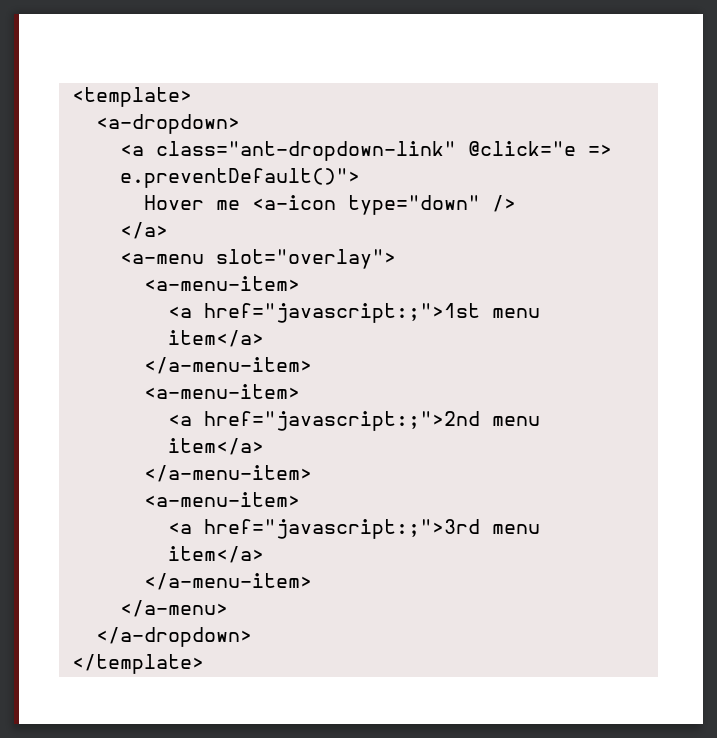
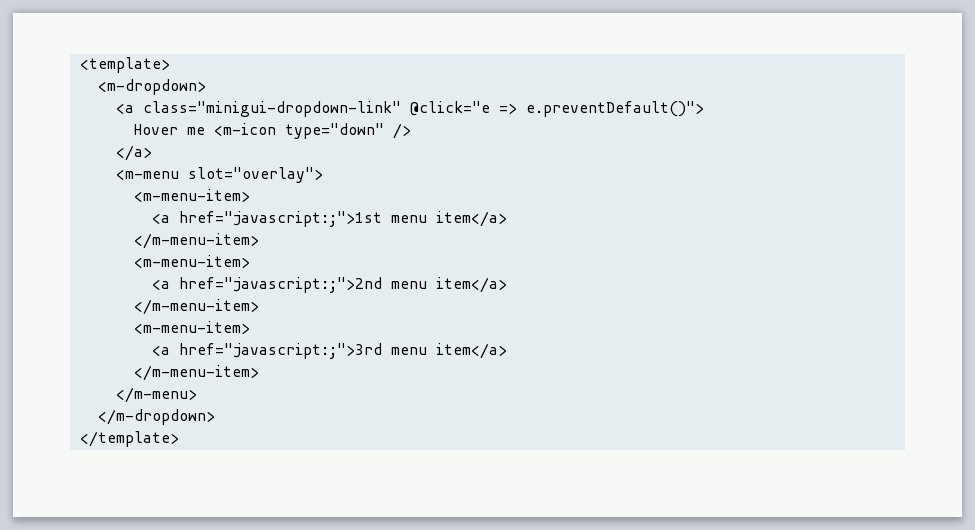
[95,114,240,134] [119,141,456,161] <a-dropdown> // <a class="ant-dropdown-link" -> [98,79,207,95] [116,101,402,117] <m-dropdown> // <a class="minigui-dropdown-link"
[251,195,336,210] <a-icon -> [214,123,277,136] <m-icon
[119,252,204,264] <a-menu -> [116,169,180,180] <m-menu
[143,276,300,291] <a-menu-item> -> [134,189,251,202] <m-menu-item>
[143,357,312,374] [143,384,300,399] </a-menu-item> // <a-menu-item> -> [134,233,260,249] [134,255,251,268] </m-menu-item> // <m-menu-item>
[143,465,312,482] [143,492,300,507] </a-menu-item> // <a-menu-item> -> [134,299,260,315] [134,321,251,334] </m-menu-item> // <m-menu-item>
[143,573,312,590] [119,600,228,617] [95,627,252,647] </a-menu-item> // </a-menu> // </a-dropdown> -> [134,365,260,381] [116,387,198,403] [98,409,216,425] </m-menu-item> // </m-menu> // </m-dropdown>

